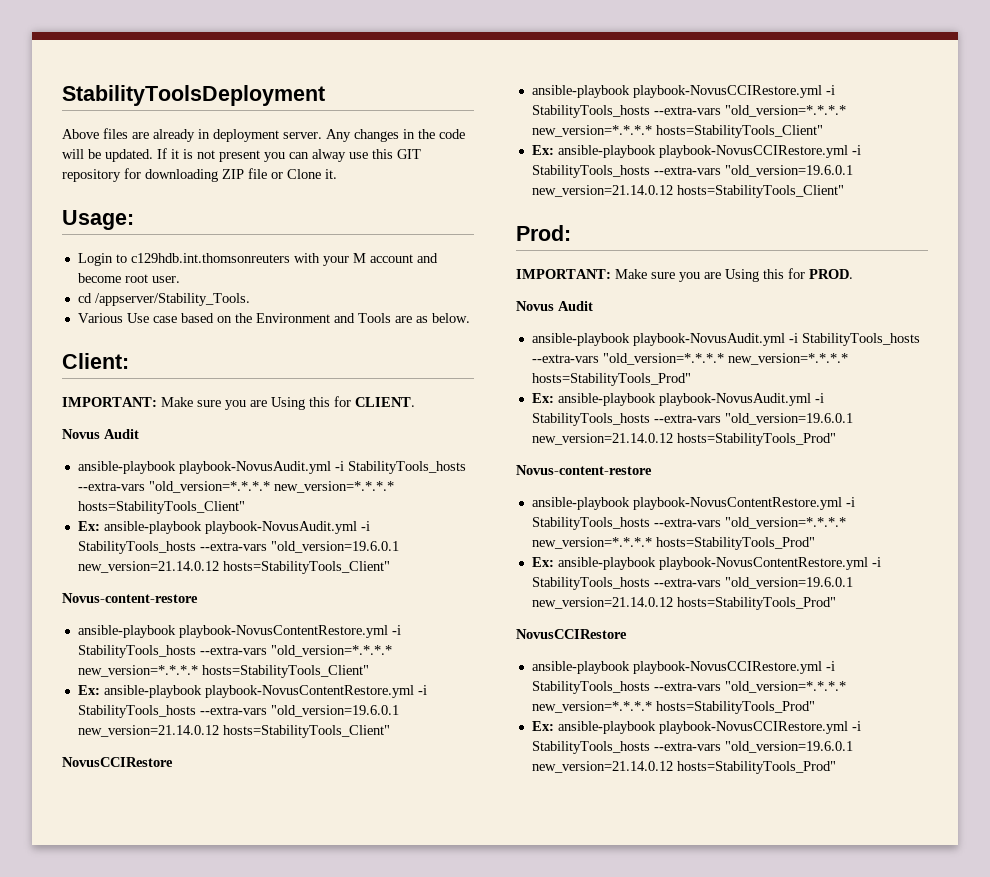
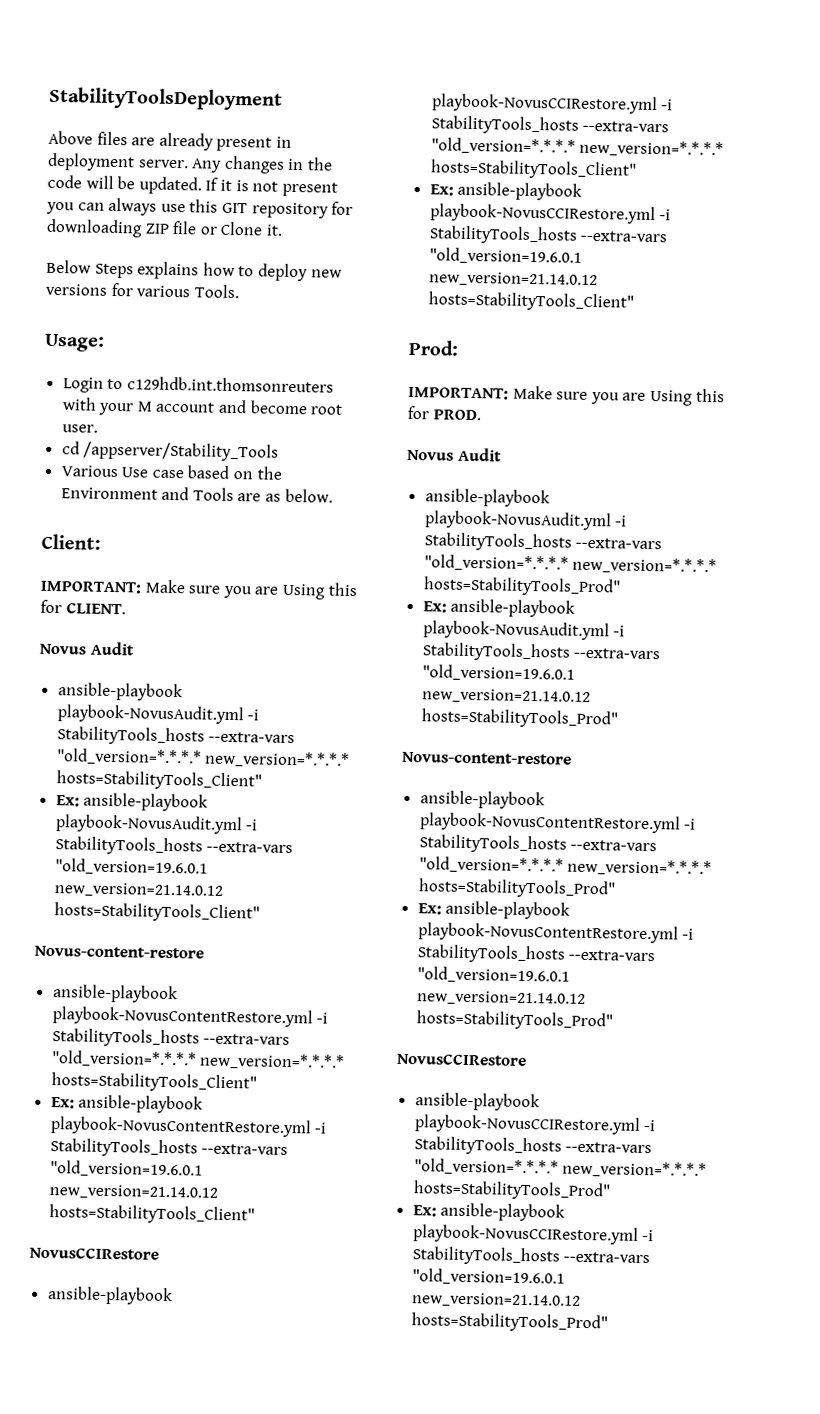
(195, 135) none -> [216,136,273,152] present
[312,149,346,162] alway -> [108,197,158,216] always
(337, 174) none -> [46,259,342,282] [45,282,240,299] // Below Steps explains how to deploy new versions for various Tools.
[94,293,250,306] /appserver/Stability_Tools. -> [83,441,280,462] /appserver/Stability_Tools

